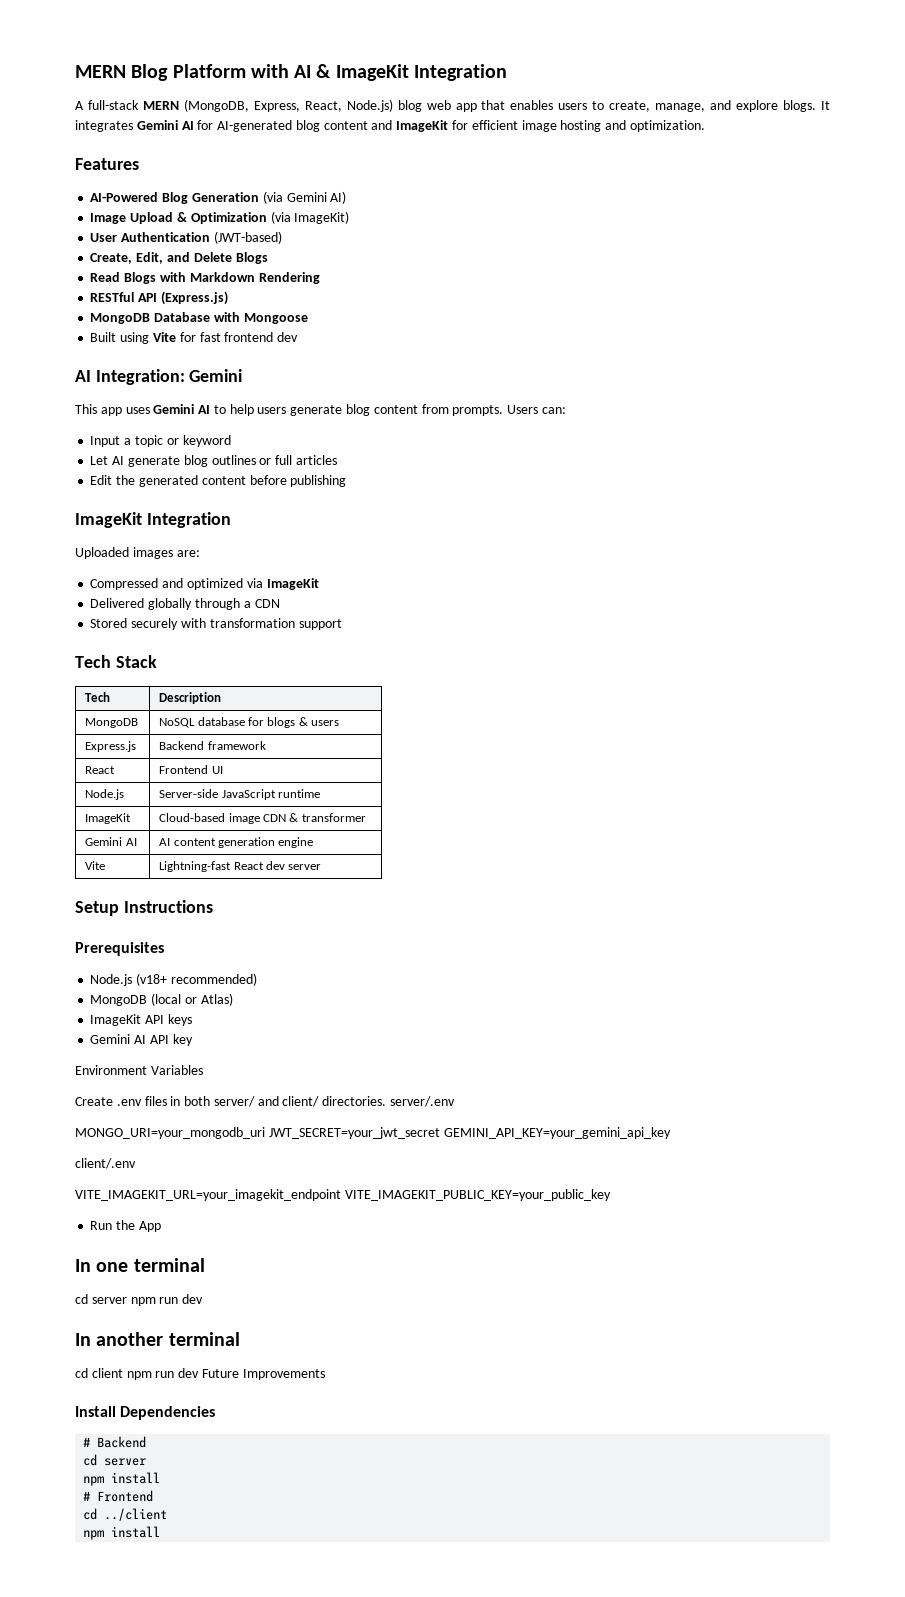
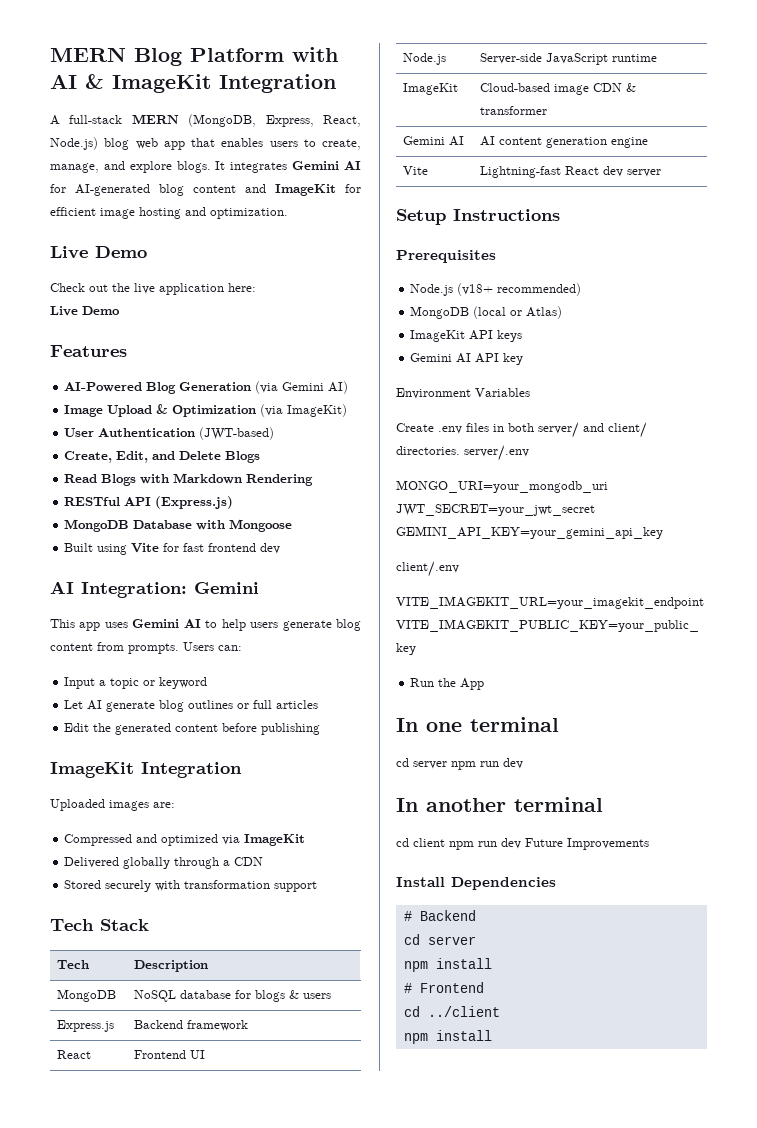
(705, 126) none -> [50,246,147,259] [50,283,256,295] [50,306,120,316] // Live Demo // Check out the live application here: // Live Demo

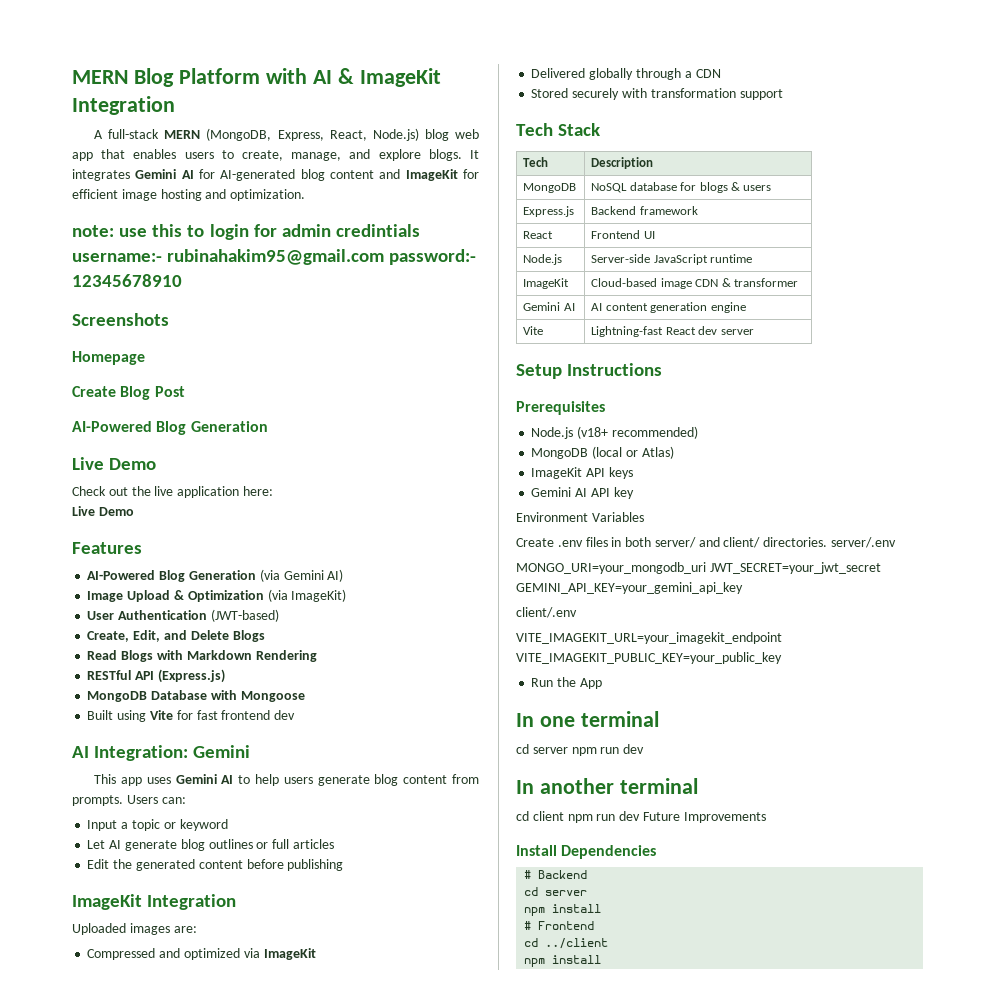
(288, 213) none -> [72,224,420,240] [72,249,477,265] [72,274,182,287] [72,313,169,326] [72,351,145,365] [72,386,185,400] [72,421,268,435] // note: use this to login for admin credintials username:- rubinahakim95@gmail.com password:- 12345678910 // Screenshots // Homepage // Create Blog Post // AI-Powered Blog Generation

